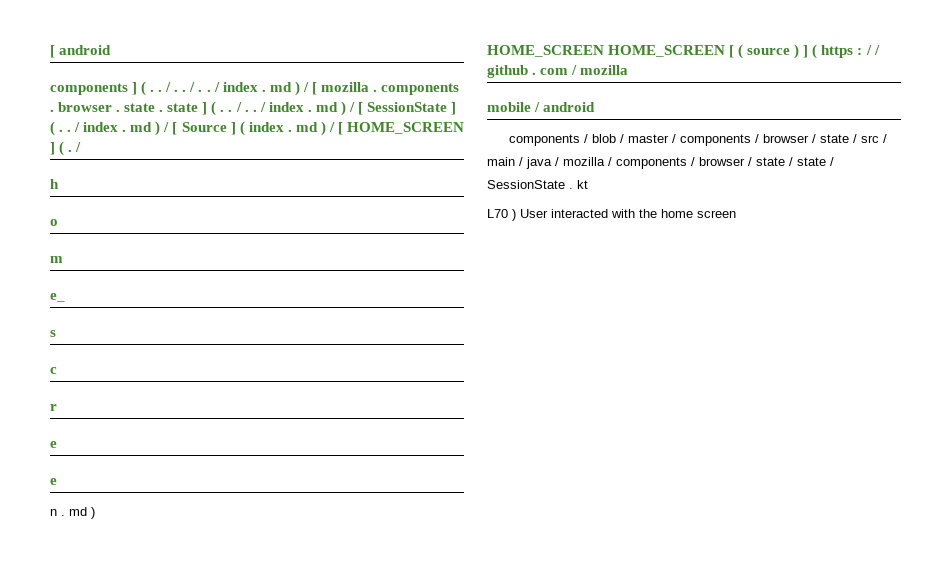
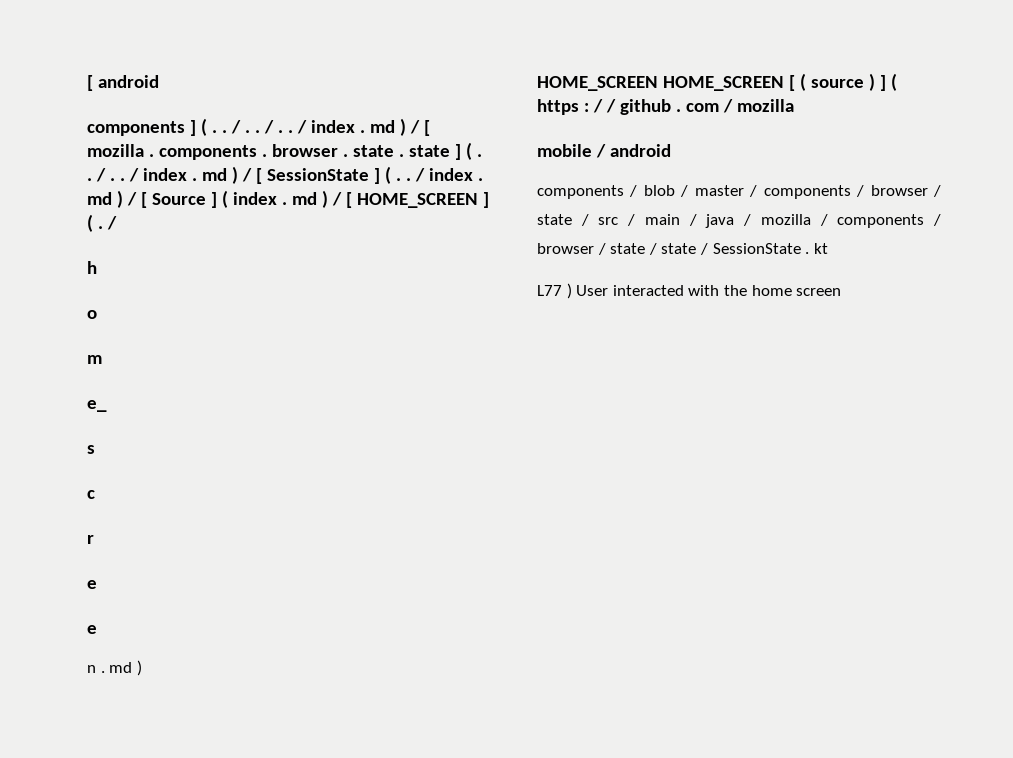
[487,209,508,218] L70 -> [537,285,562,296] L77

